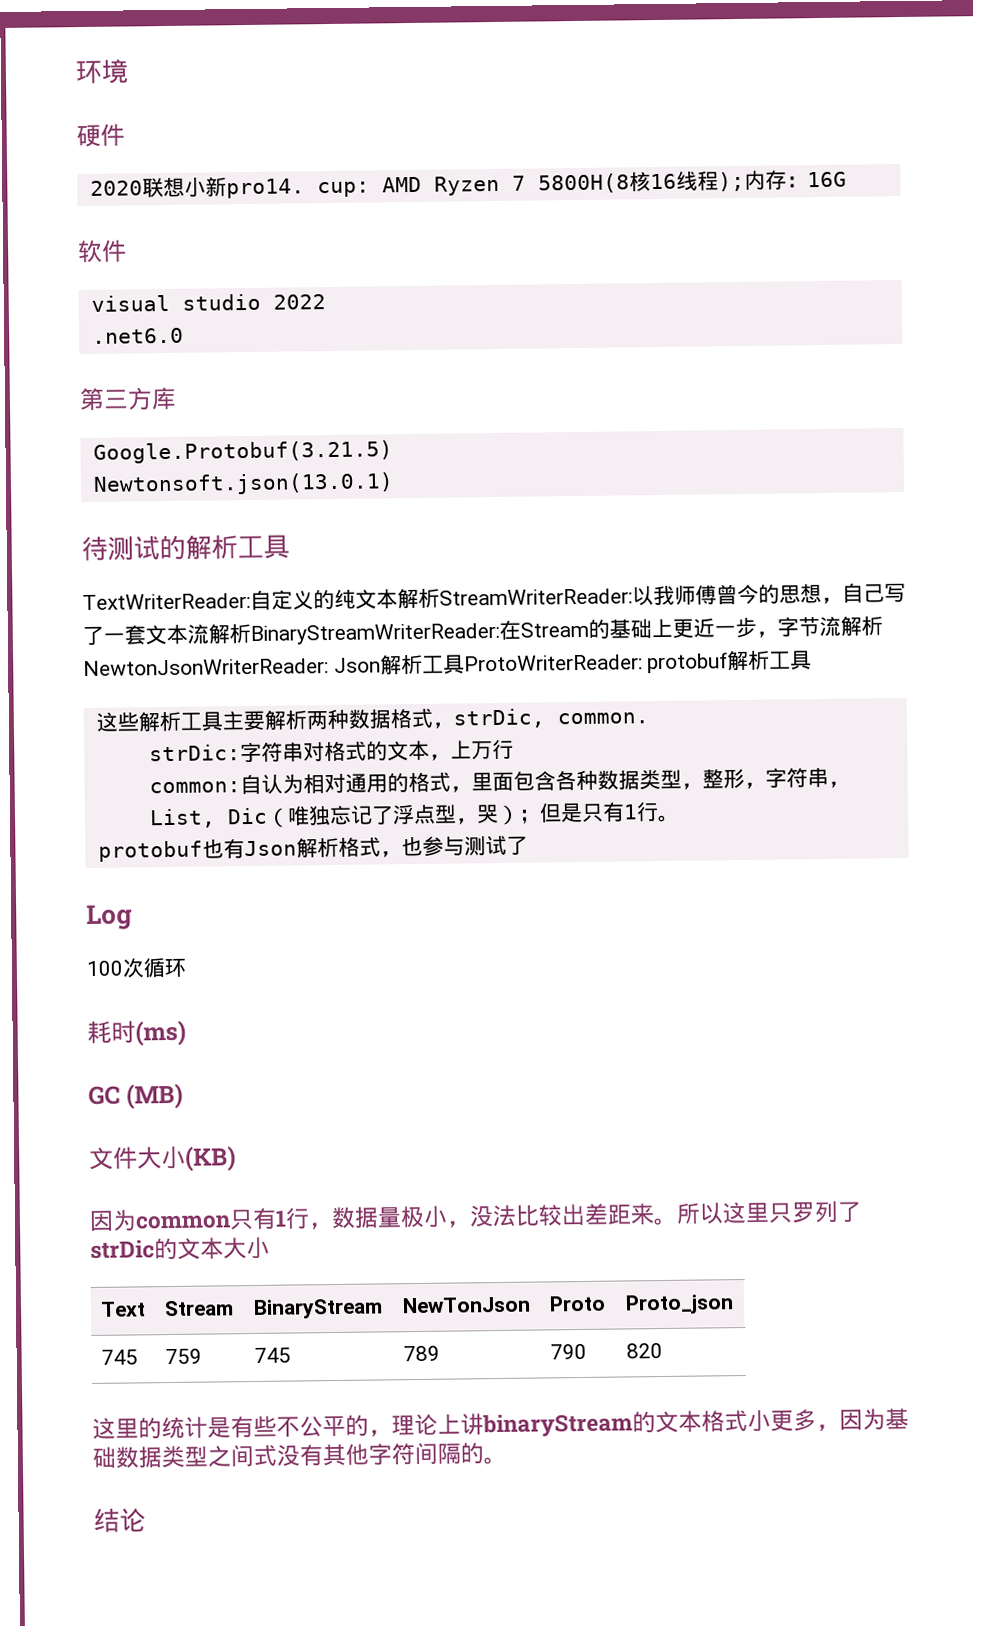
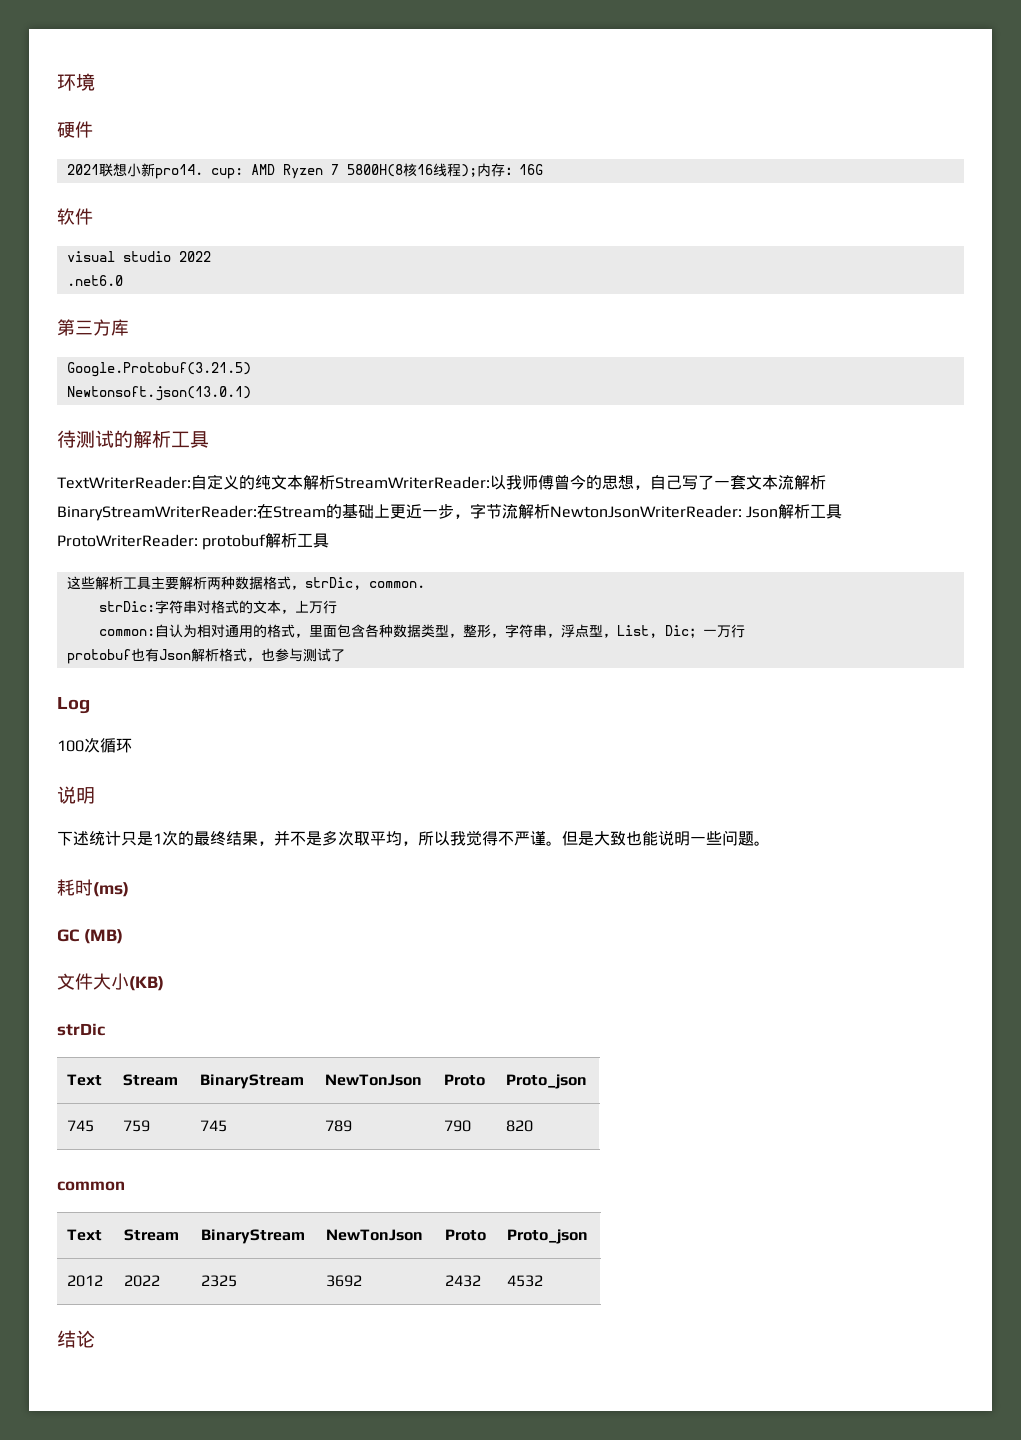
[89,180,143,196] 2020 -> [66,164,99,175] 2021
[148,801,680,829] List, Dic（唯独忘记了浮点型，哭）；但是只有1行。 -> [560,624,745,638] 浮点型，List, Dic；一万行
(186, 968) none -> [57,786,95,804] [57,830,770,846] // 说明 // 下述统计只是1次的最终结果，并不是多次取平均，所以我觉得不严谨。但是大致也能说明一些问题。
[89,1200,862,1232] 因为common只有1行，数据量极小，没法比较出差距来。所以这里只罗列了 -> (164, 983) none
[154,1236,270,1261] 的文本大小 -> (105, 1029) none
[92,1408,909,1440] [92,1442,507,1469] 这里的统计是有些不公平的，理论上讲binaryStream的文本格式小更多，因为基础数据类型之间式没有其他字符间隔的。 -> [57,1181,125,1191] [67,1229,103,1241] [124,1229,180,1241] [201,1229,306,1244] [326,1229,424,1241] [445,1229,487,1241] [507,1229,589,1244] [67,1275,104,1287] [124,1275,161,1287] [201,1275,238,1287] [326,1275,363,1287] [445,1275,482,1287] [507,1275,544,1287] common // Text | Stream | BinaryStream | NewTonJson | Proto | Proto_json // 2012 | 2022 | 2325 | 3692 | 2432 | 4532

